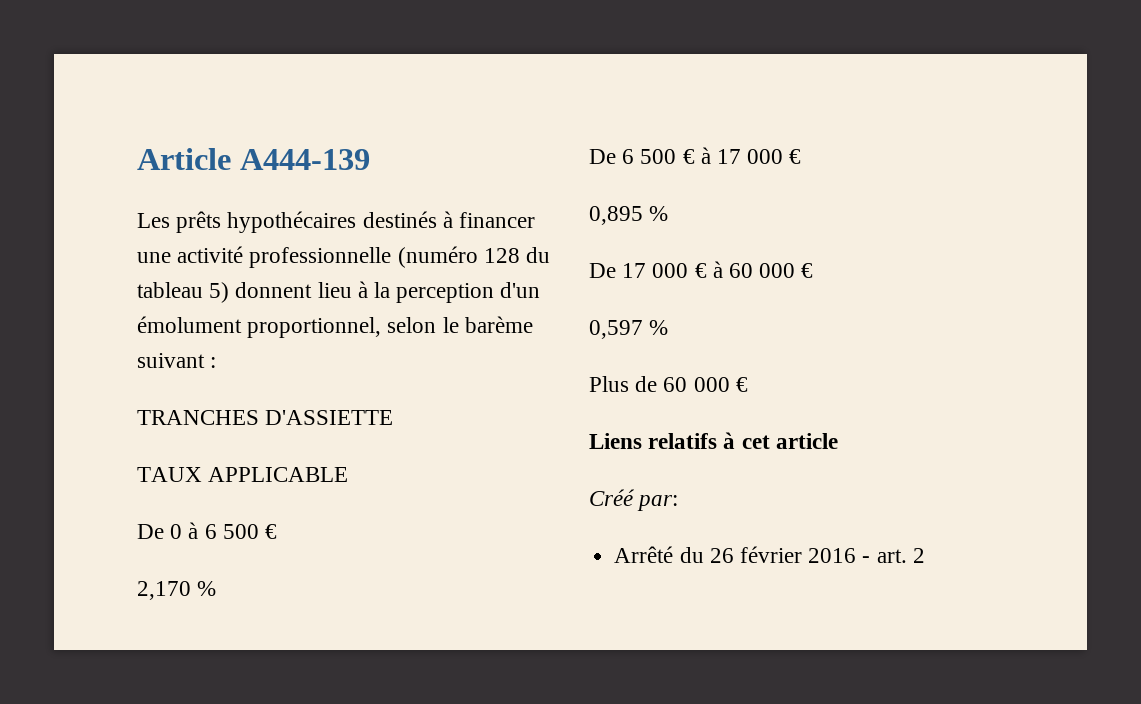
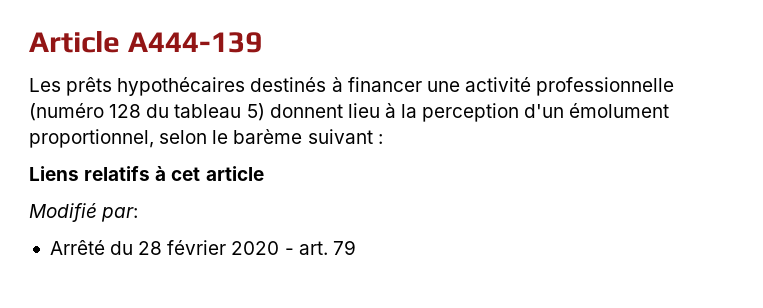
[137,410,394,425] [137,467,349,482] [137,522,278,539] [137,581,217,600] [589,147,802,164] [589,206,669,225] [589,261,814,278] [589,320,669,339] [589,376,748,392] // TRANCHES D'ASSIETTE // TAUX APPLICABLE // De 0 à 6 500 € // 2,170 % // De 6 500 € à 17 000 € // 0,895 % // De 17 000 € à 60 000 € // 0,597 % // Plus de 60 000 € -> (383, 139) none
[589,489,635,506] Créé -> [29,203,97,222] Modifié
[709,546,857,563] 26 février 2016 -> [138,240,280,255] 28 février 2020
[912,548,925,563] 2 -> [332,240,356,255] 79

